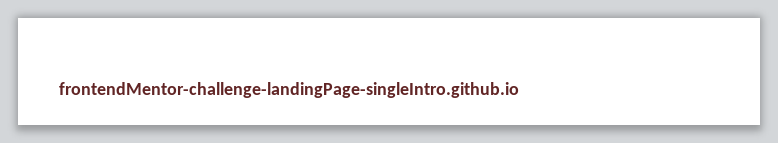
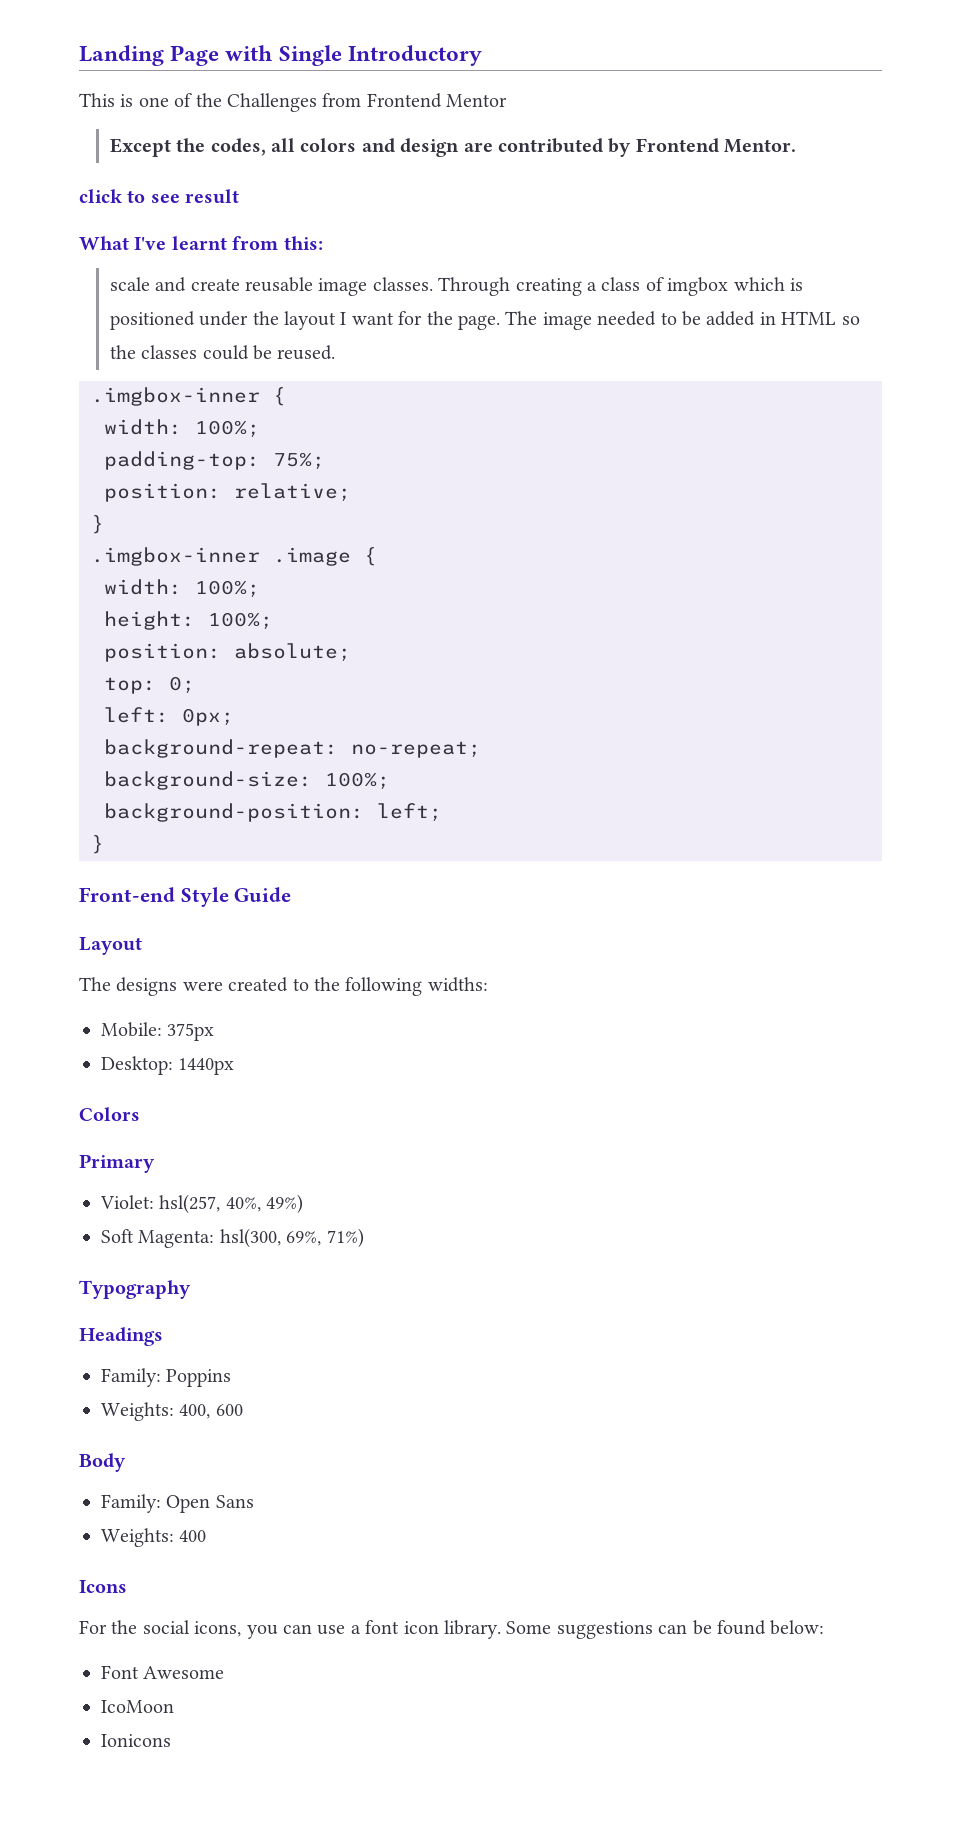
[59,82,519,98] frontendMentor-challenge-landingPage-singleIntro.github.io -> [79,45,482,66] [79,93,508,112] [109,138,797,157] [79,189,240,204] [79,236,323,250] [109,277,804,296] [109,311,860,330] [109,345,336,360] [91,387,286,406] [104,419,260,438] [104,451,325,470] [104,483,351,502] [91,515,104,534] [91,547,377,566] [104,579,260,598] [104,611,273,630] [104,643,351,662] [104,676,195,694] [104,707,234,726] [104,739,481,758] [104,771,390,790] [104,803,442,822] [91,835,104,854] [79,887,292,907] [79,937,142,955] [79,977,488,996] [101,1022,215,1041] [101,1056,235,1075] [79,1107,140,1121] [79,1154,155,1173] [100,1194,304,1214] [101,1228,364,1248] [79,1280,191,1299] [79,1327,163,1346] [101,1368,232,1387] [101,1402,243,1421] [79,1453,126,1472] [101,1494,254,1513] [101,1528,207,1547] [79,1580,127,1593] [79,1620,825,1639] [101,1665,225,1679] [101,1700,174,1713] [101,1734,171,1747] Landing Page with Single Introductory // This is one of the Challenges from Frontend Mentor // Except the codes, all colors and design are contributed by Frontend Mentor. // click to see result // What I've learnt from this: // scale and create reusable image classes. Through creating a class of imgbox which is positioned under the layout I want for the page. The image needed to be added in HTML so the classes could be reused. // .imgbox-inner { // width: 100%; // padding-top: 75%; // position: relative; // } // .imgbox-inner .image { // width: 100%; // height: 100%; // position: absolute; // top: 0; // left: 0px; // background-repeat: no-repeat; // background-size: 100%; // background-position: left; // } // Front-end Style Guide // Layout // The designs were created to the following widths: // Mobile: 375px // Desktop: 1440px // Colors // Primary // Violet: hsl(257, 40%, 49%) // Soft Magenta: hsl(300, 69%, 71%) // Typography // Headings // Family: Poppins // Weights: 400, 600 // Body // Family: Open Sans // Weights: 400 // Icons // For the social icons, you can use a font icon library. Some suggestions can be found below: // Font Awesome // IcoMoon // Ionicons

